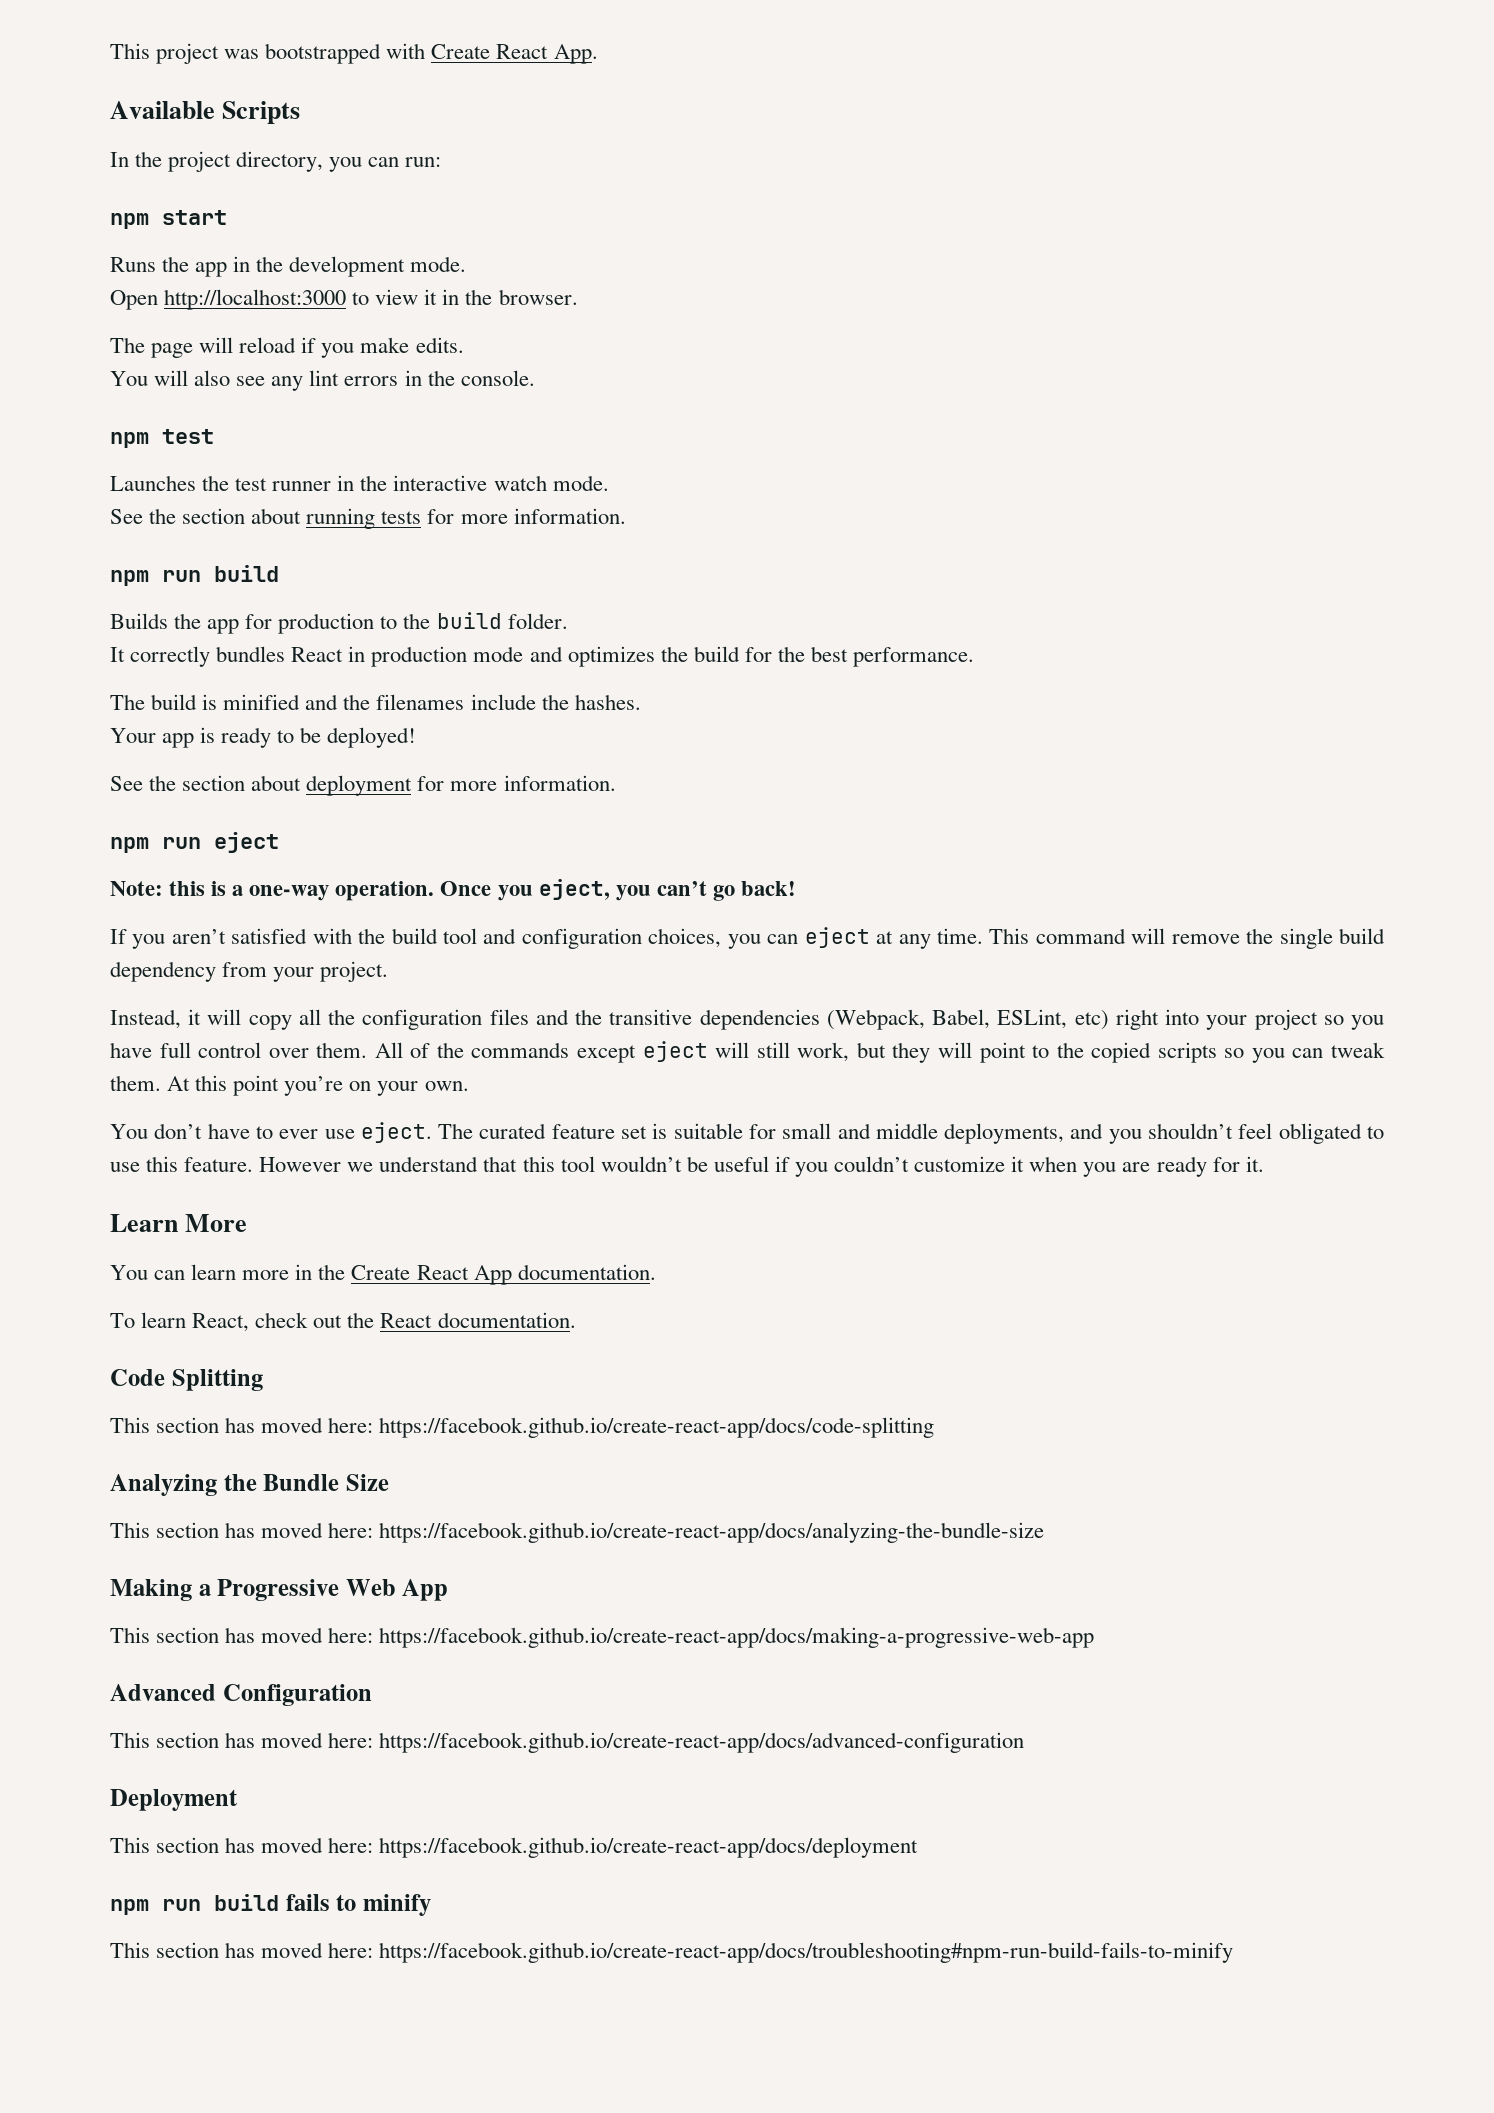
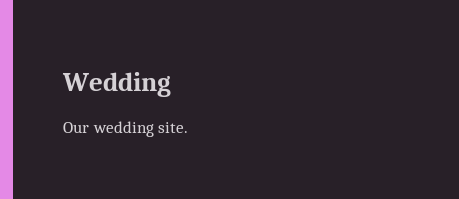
[110,43,598,64] [110,101,301,124] [110,151,442,172] [110,210,227,229] [110,256,467,277] [110,289,578,310] [110,337,464,358] [110,370,535,391] [110,429,214,448] [110,475,609,491] [110,508,626,529] [110,565,279,586] [110,612,568,634] [110,646,975,667] [110,694,641,710] [110,727,417,748] [110,775,616,796] [110,832,279,853] [110,879,796,901] [110,927,1385,949] [110,961,389,982] [110,1009,1384,1030] [110,1041,1385,1063] [110,1075,469,1096] [110,1122,1385,1144] [110,1156,1264,1177] [110,1214,248,1232] [110,1264,656,1285] [110,1312,576,1332] [110,1369,263,1391] [110,1417,935,1438] [110,1474,389,1496] [110,1522,1045,1543] [110,1579,449,1601] [110,1627,1095,1648] [110,1684,372,1706] [110,1732,1025,1753] [110,1789,238,1811] [110,1837,919,1858] [110,1894,431,1916] [110,1942,1234,1963] This project was bootstrapped with Create React App. // Available Scripts // In the project directory, you can run: // npm start // Runs the app in the development mode. // Open http://localhost:3000 to view it in the browser. // The page will reload if you make edits. // You will also see any lint errors in the console. // npm test // Launches the test runner in the interactive watch mode. // See the section about running tests for more information. // npm run build // Builds the app for production to the build folder. // It correctly bundles React in production mode and optimizes the build for the best performance. // The build is minified and the filenames include the hashes. // Your app is ready to be deployed! // See the section about deployment for more information. // npm run eject // Note: this is a one-way operation. Once you eject, you can’t go back! // If you aren’t satisfied with the build tool and configuration choices, you can eject at any time. This command will remove the single build dependency from your project. // Instead, it will copy all the configuration files and the transitive dependencies (Webpack, Babel, ESLint, etc) right into your project so you have full control over them. All of the commands except eject will still work, but they will point to the copied scripts so you can tweak them. At this point you’re on your own. // You don’t have to ever use eject. The curated feature set is suitable for small and middle deployments, and you shouldn’t feel obligated to use this feature. However we understand that this tool wouldn’t be useful if you couldn’t customize it when you are ready for it. // Learn More // You can learn more in the Create React App documentation. // To learn React, check out the React documentation. // Code Splitting // This section has moved here: https://facebook.github.io/create-react-app/docs/code-splitting // Analyzing the Bundle Size // This section has moved here: https://facebook.github.io/create-react-app/docs/analyzing-the-bundle-size // Making a Progressive Web App // This section has moved here: https://facebook.github.io/create-react-app/docs/making-a-progressive-web-app // Advanced Configuration // This section has moved here: https://facebook.github.io/create-react-app/docs/advanced-configuration // Deployment // This section has moved here: https://facebook.github.io/create-react-app/docs/deployment // npm run build fails to minify // This section has moved here: https://facebook.github.io/create-react-app/docs/troubleshooting#npm-run-build-fails-to-minify -> [62,72,171,97] [63,121,189,137] Wedding // Our wedding site.

